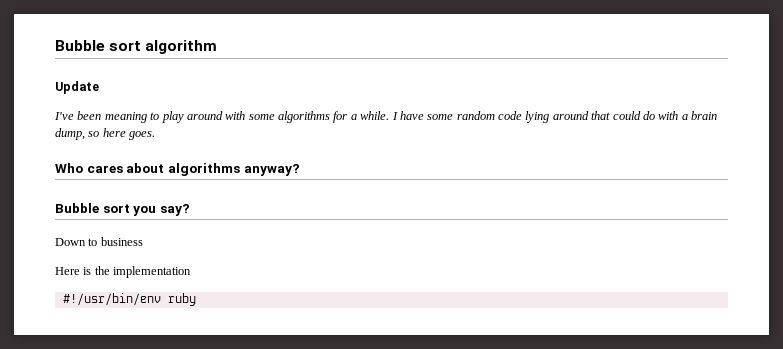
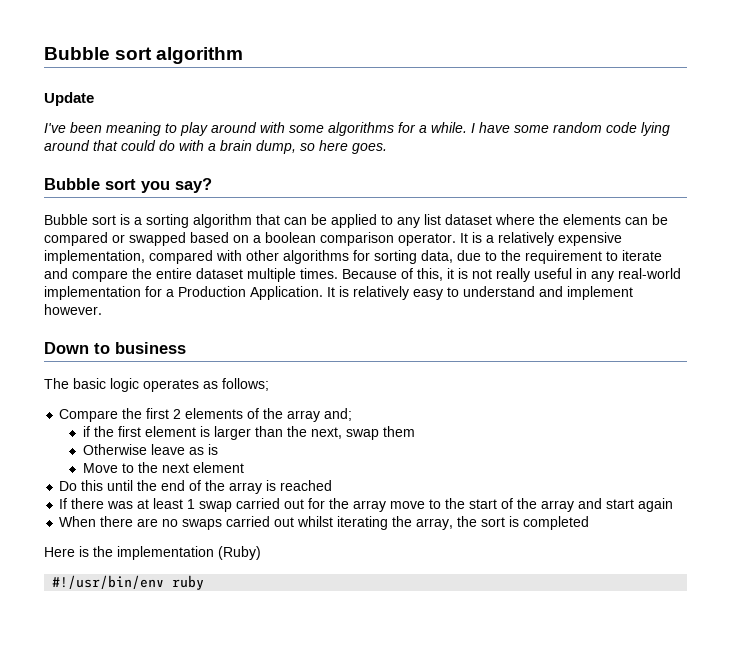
[55,163,300,176] // Who cares about algorithms anyway? -> (387, 148) none
[55,237,143,246] Down to business -> [44,214,668,228] [44,232,622,246] [44,250,662,264] [44,268,681,282] [44,286,633,300] [44,304,102,315] [44,342,186,354] [44,378,269,392] [59,408,353,422] [82,426,415,440] [82,444,218,455] [82,462,244,473] [59,480,333,494] [59,498,674,512] [59,516,590,530] Bubble sort is a sorting algorithm that can be applied to any list dataset where the elements can be compared or swapped based on a boolean comparison operator. It is a relatively expensive implementation, compared with other algorithms for sorting data, due to the requirement to iterate and compare the entire dataset multiple times. Because of this, it is not really useful in any real-world implementation for a Production Application. It is relatively easy to understand and implement however. // Down to business // The basic logic operates as follows; // Compare the first 2 elements of the array and; // if the first element is larger than the next, swap them // Otherwise leave as is // Move to the next element // Do this until the end of the array is reached // If there was at least 1 swap carried out for the array move to the start of the array and start again // When there are no swaps carried out whilst iterating the array, the sort is completed
(192, 272) none -> [218,546,261,560] (Ruby)

